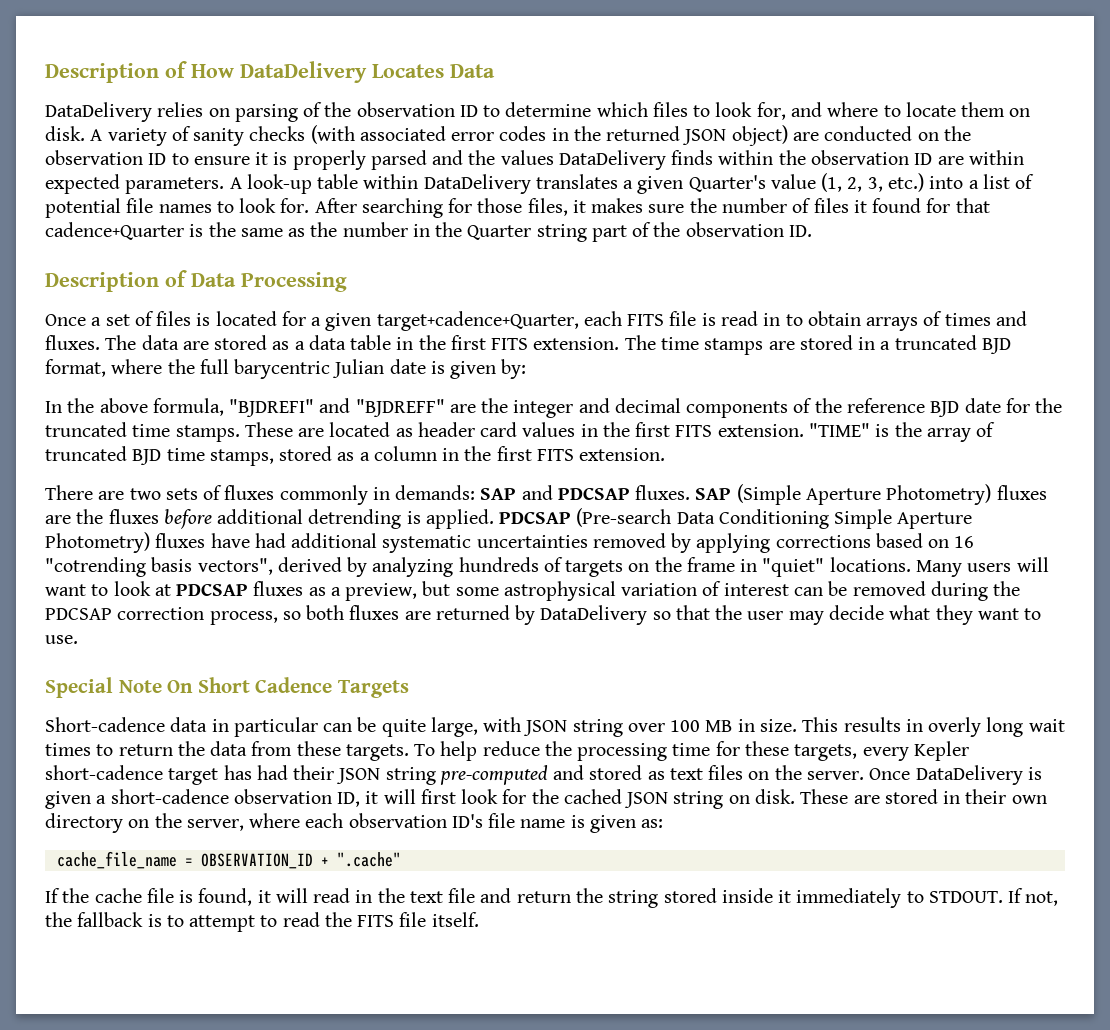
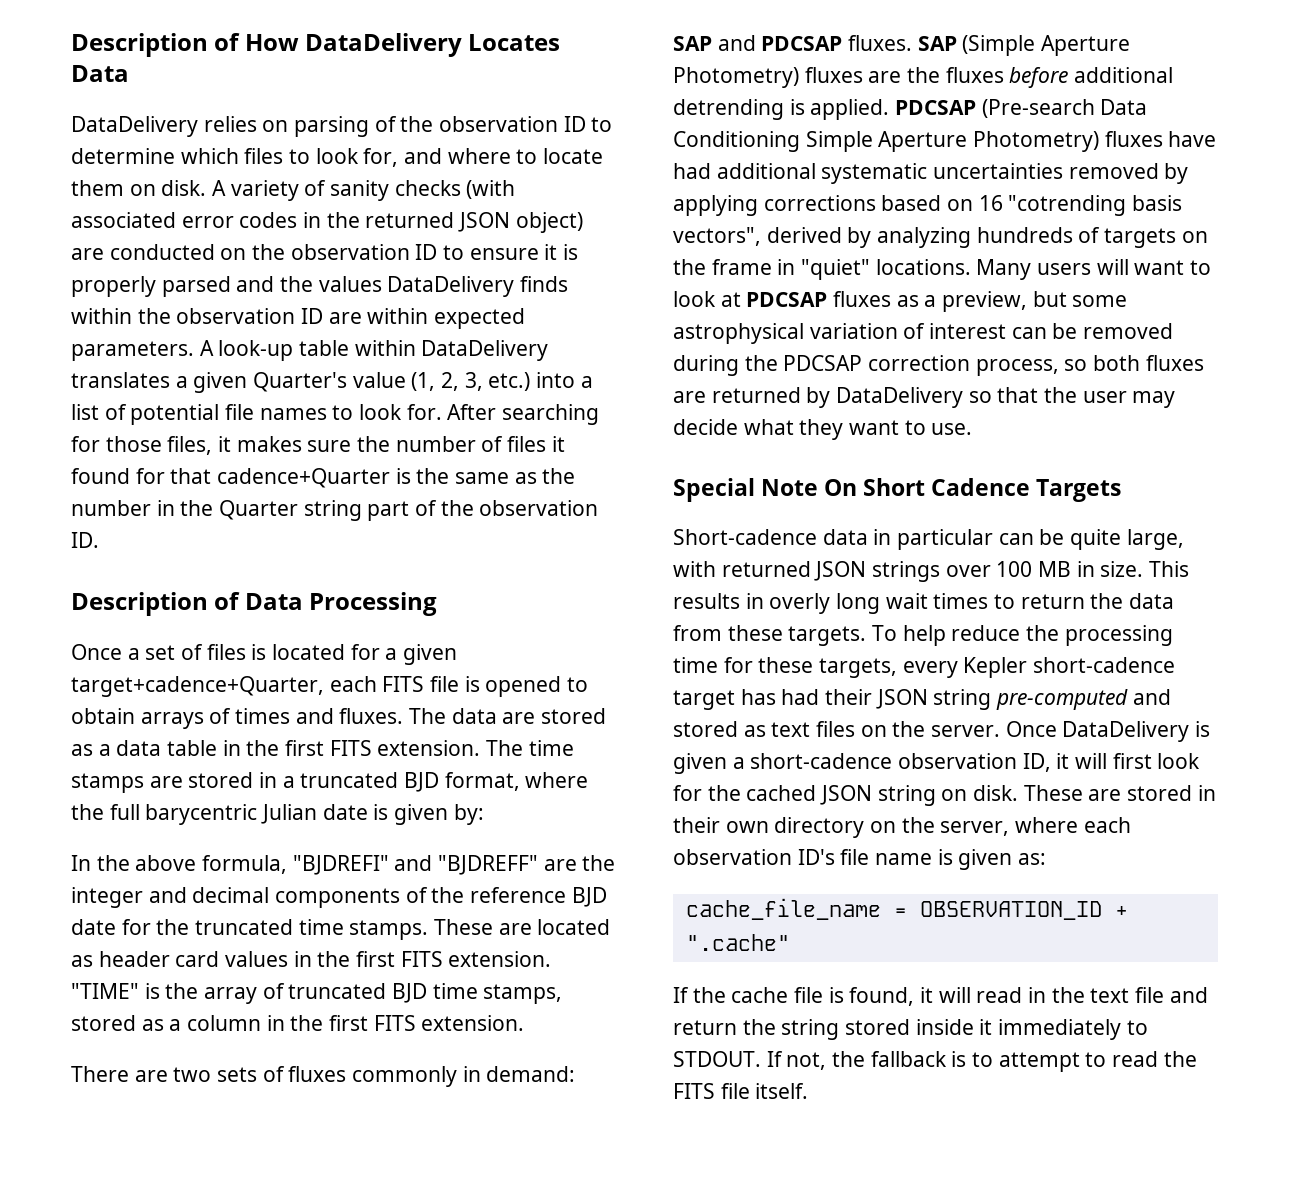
[720,311,781,326] read in -> [485,676,562,697] opened
[395,485,476,500] demands: -> [486,1066,576,1082] demand:
[523,719,623,737] JSON string -> [721,561,941,582] returned JSON strings

